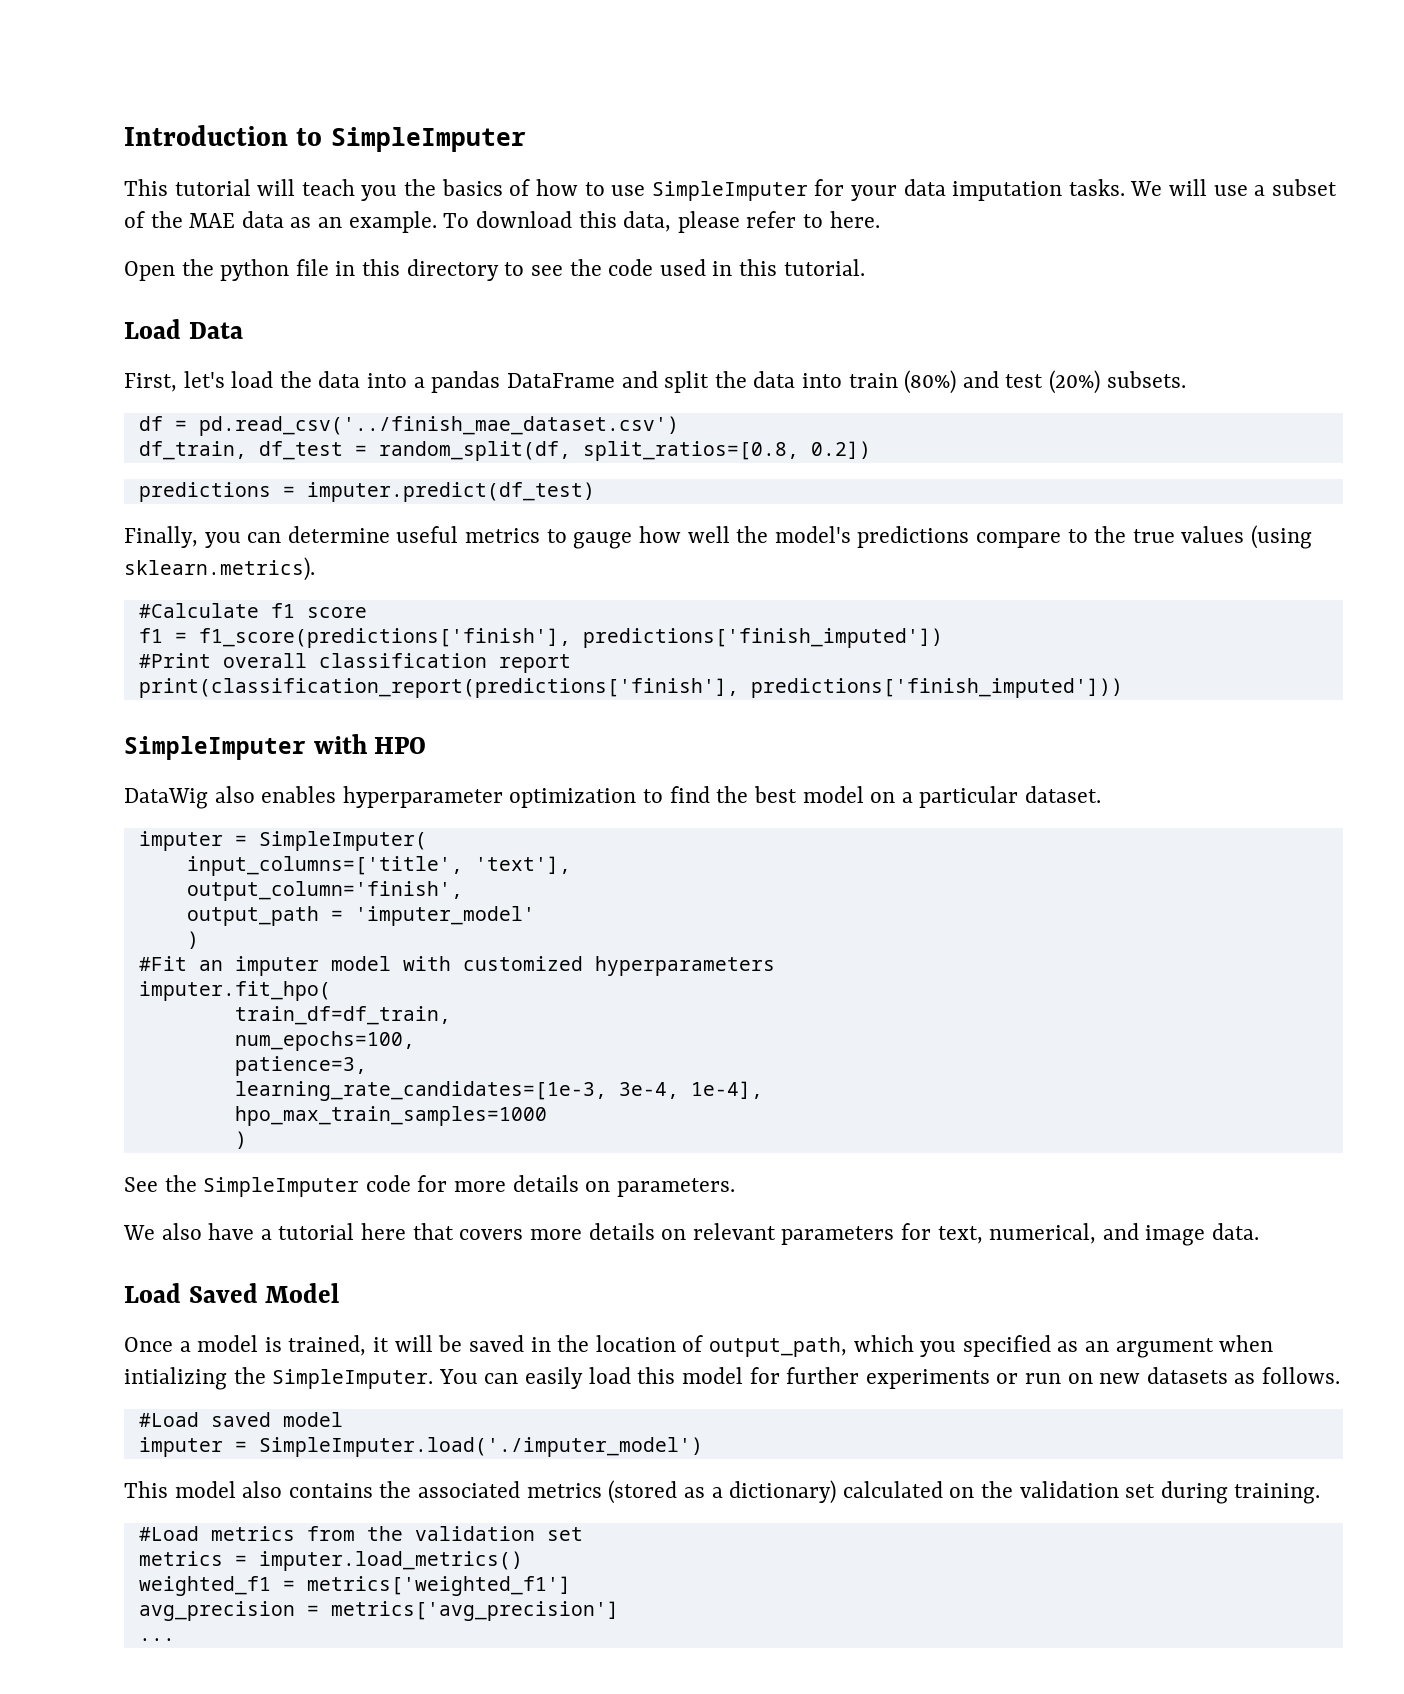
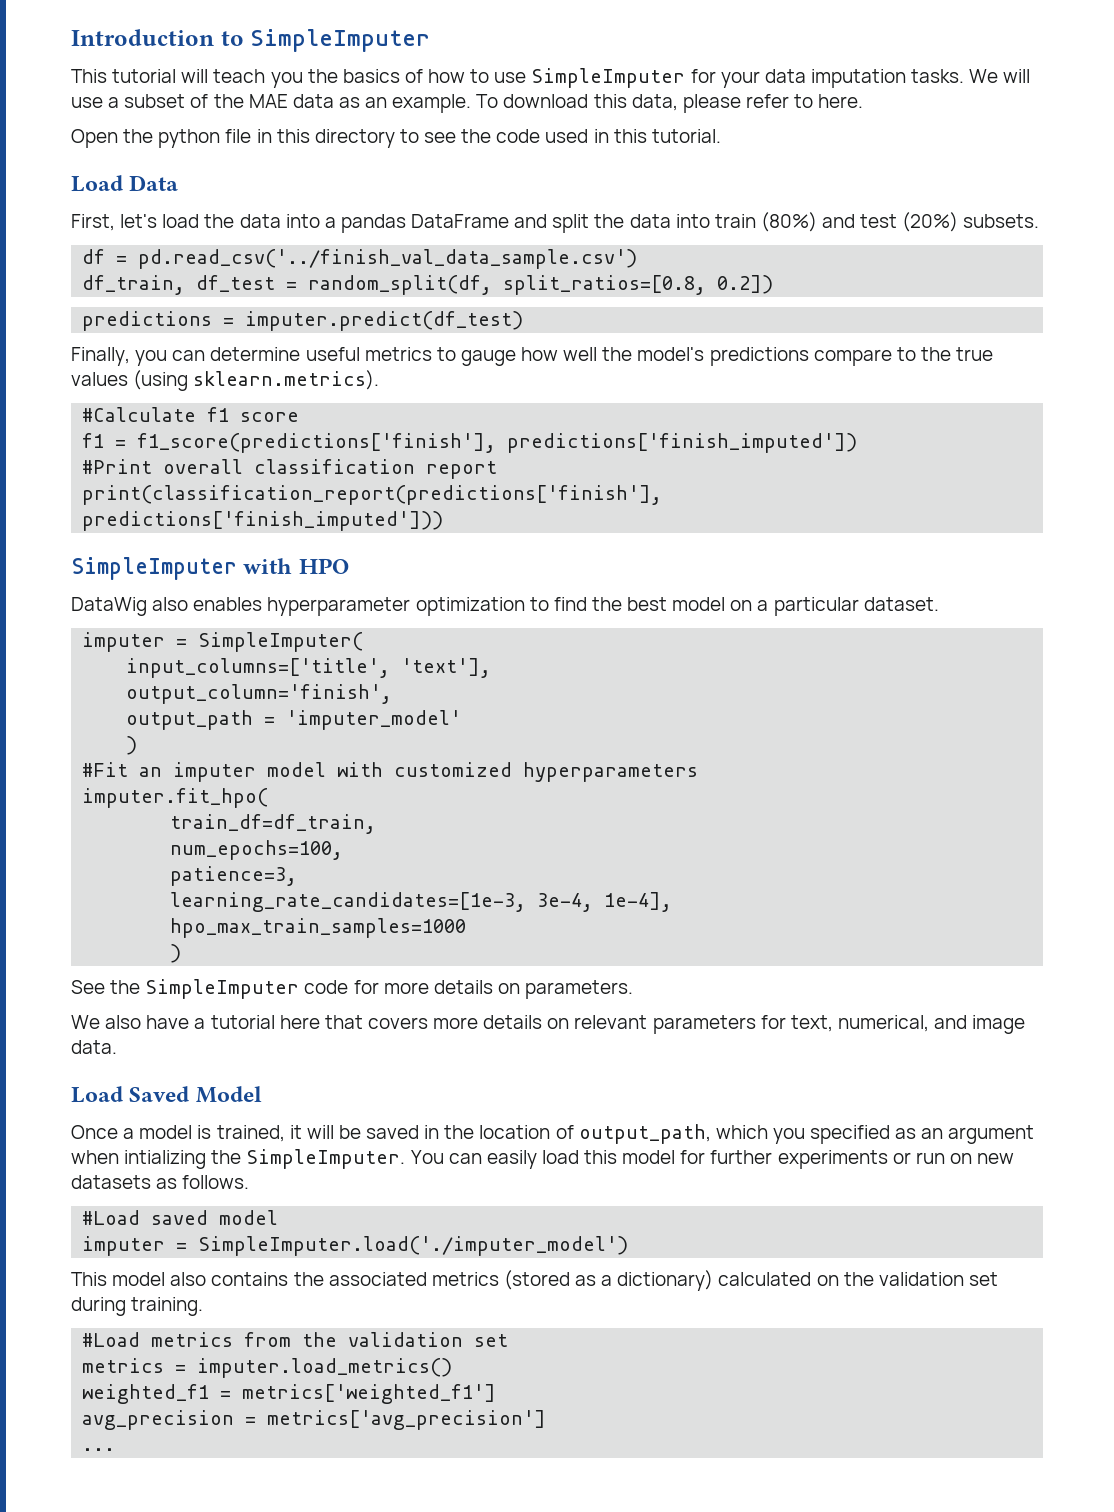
[198,416,679,436] pd.read_csv('../finish_mae_dataset.csv') -> [138,249,638,269] pd.read_csv('../finish_val_data_sample.csv')

